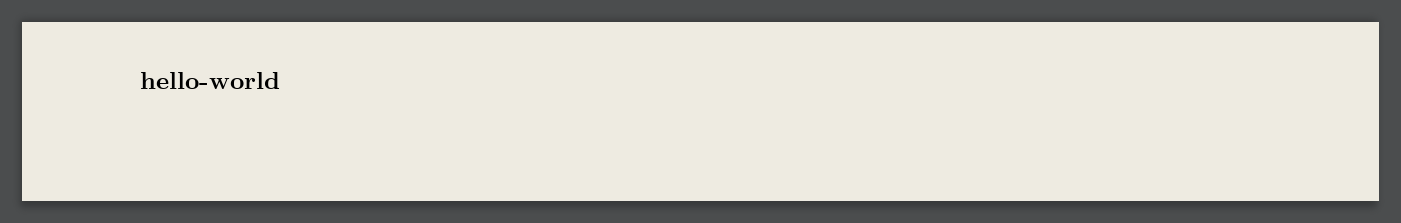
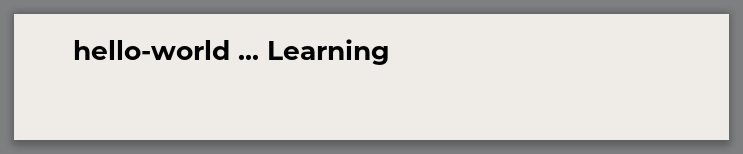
(280, 80) none -> [238,39,390,65] ... Learning

